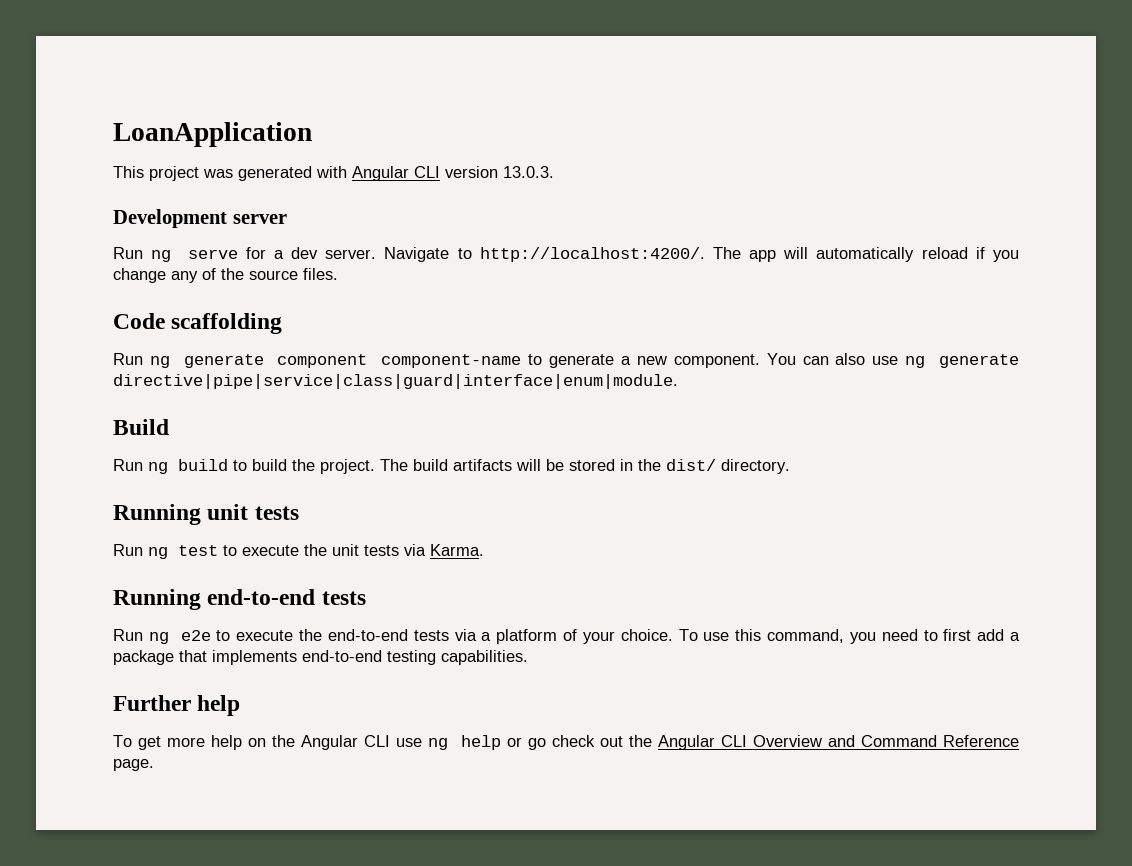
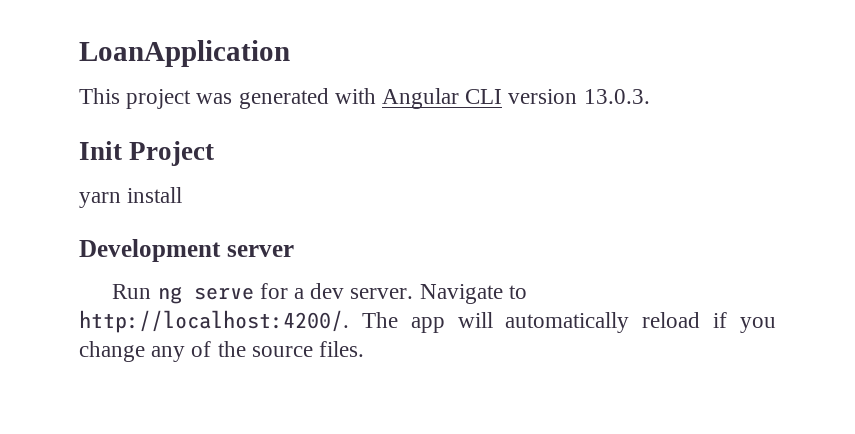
(554, 172) none -> [79,141,215,166] [79,187,183,208] // Init Project // yarn install
[113,313,283,334] [113,353,1020,368] [113,374,678,389] [113,419,169,435] [113,459,790,474] [113,504,299,525] [113,544,484,559] [113,589,366,610] [113,629,1021,644] [113,650,528,665] [113,695,241,716] [113,735,1019,750] [113,759,154,771] // Code scaffolding // Run ng generate component component-name to generate a new component. You can also use ng generate directive|pipe|service|class|guard|interface|enum|module. // Build // Run ng build to build the project. The build artifacts will be stored in the dist/ directory. // Running unit tests // Run ng test to execute the unit tests via Karma. // Running end-to-end tests // Run ng e2e to execute the end-to-end tests via a platform of your choice. To use this command, you need to first add a package that implements end-to-end testing capabilities. // Further help // To get more help on the Angular CLI use ng help or go check out the Angular CLI Overview and Command Reference page. -> (365, 349) none

